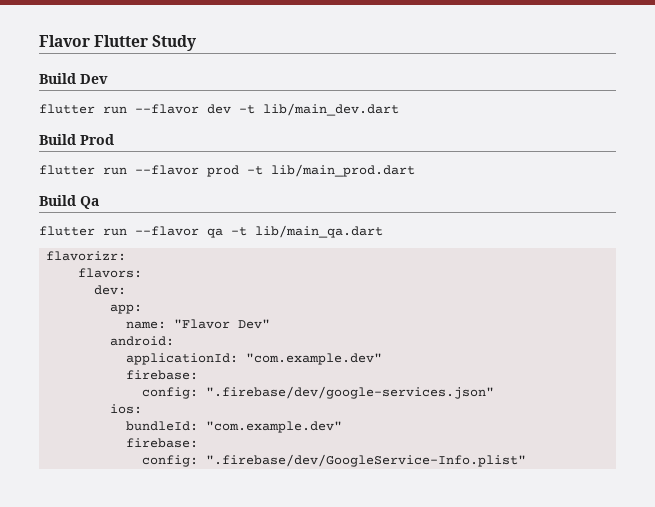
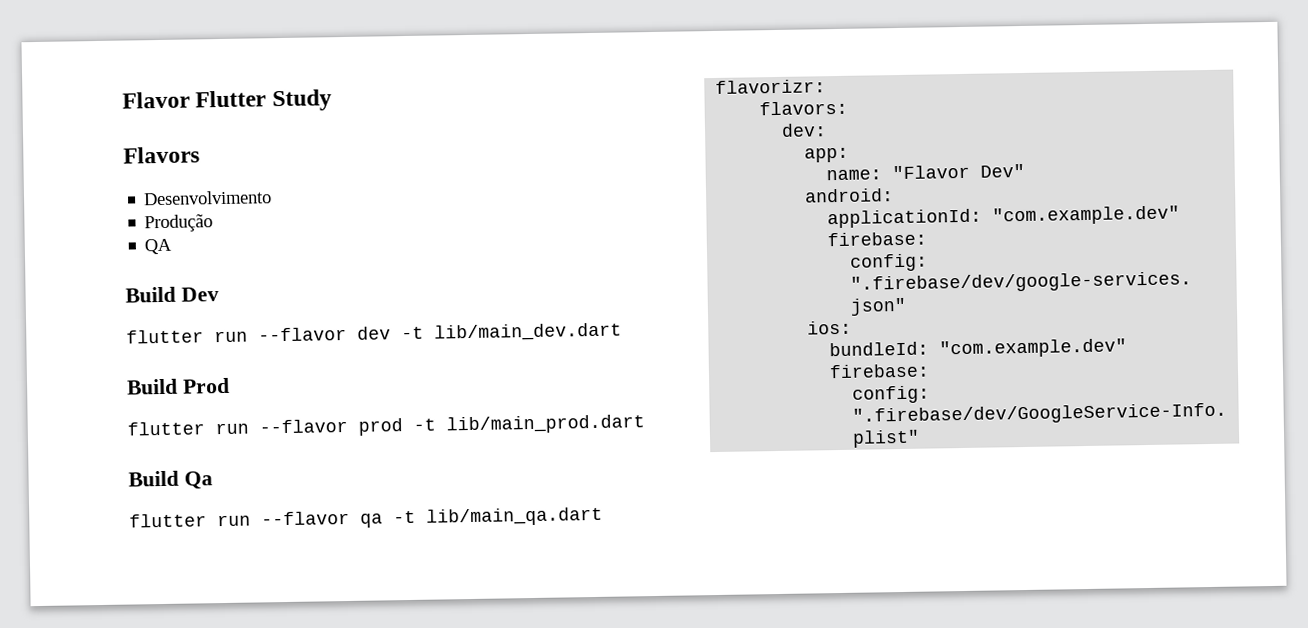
(197, 43) none -> [123,146,200,164] [143,190,273,206] [144,214,214,233] [144,238,173,255] // Flavors // Desenvolvimento // Produção // QA

